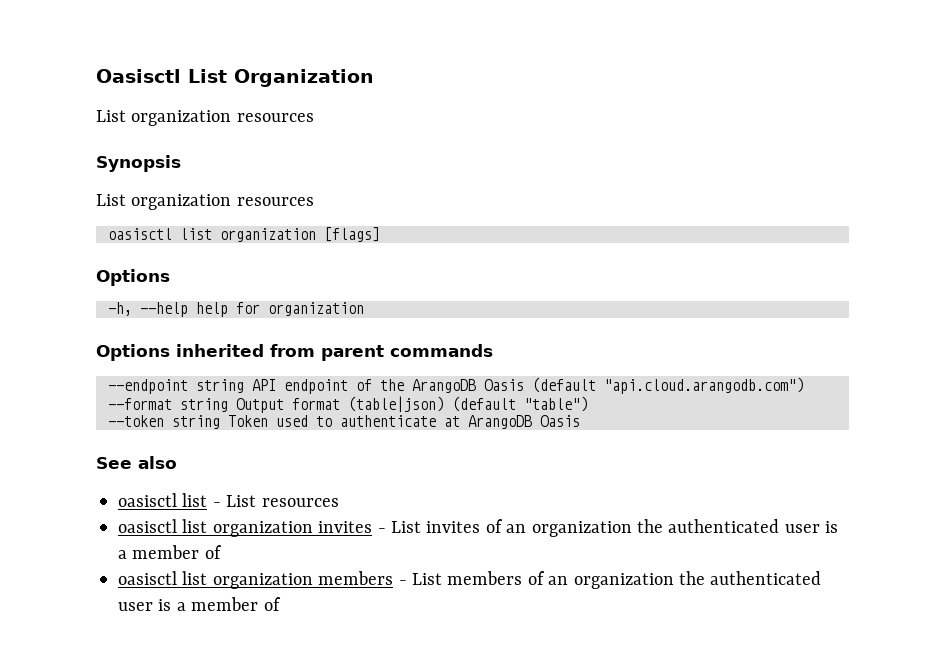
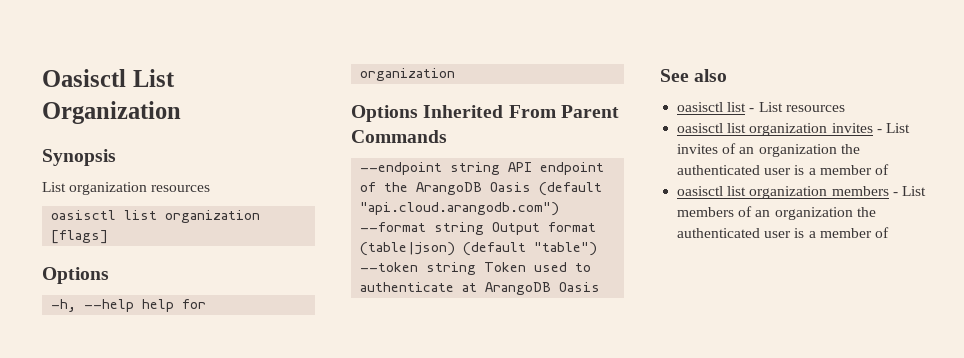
[96,110,314,126] // List organization resources -> (181, 112) none
[176,344,493,361] inherited from parent commands -> [423,105,619,118] [351,130,447,143] Inherited From Parent Commands

